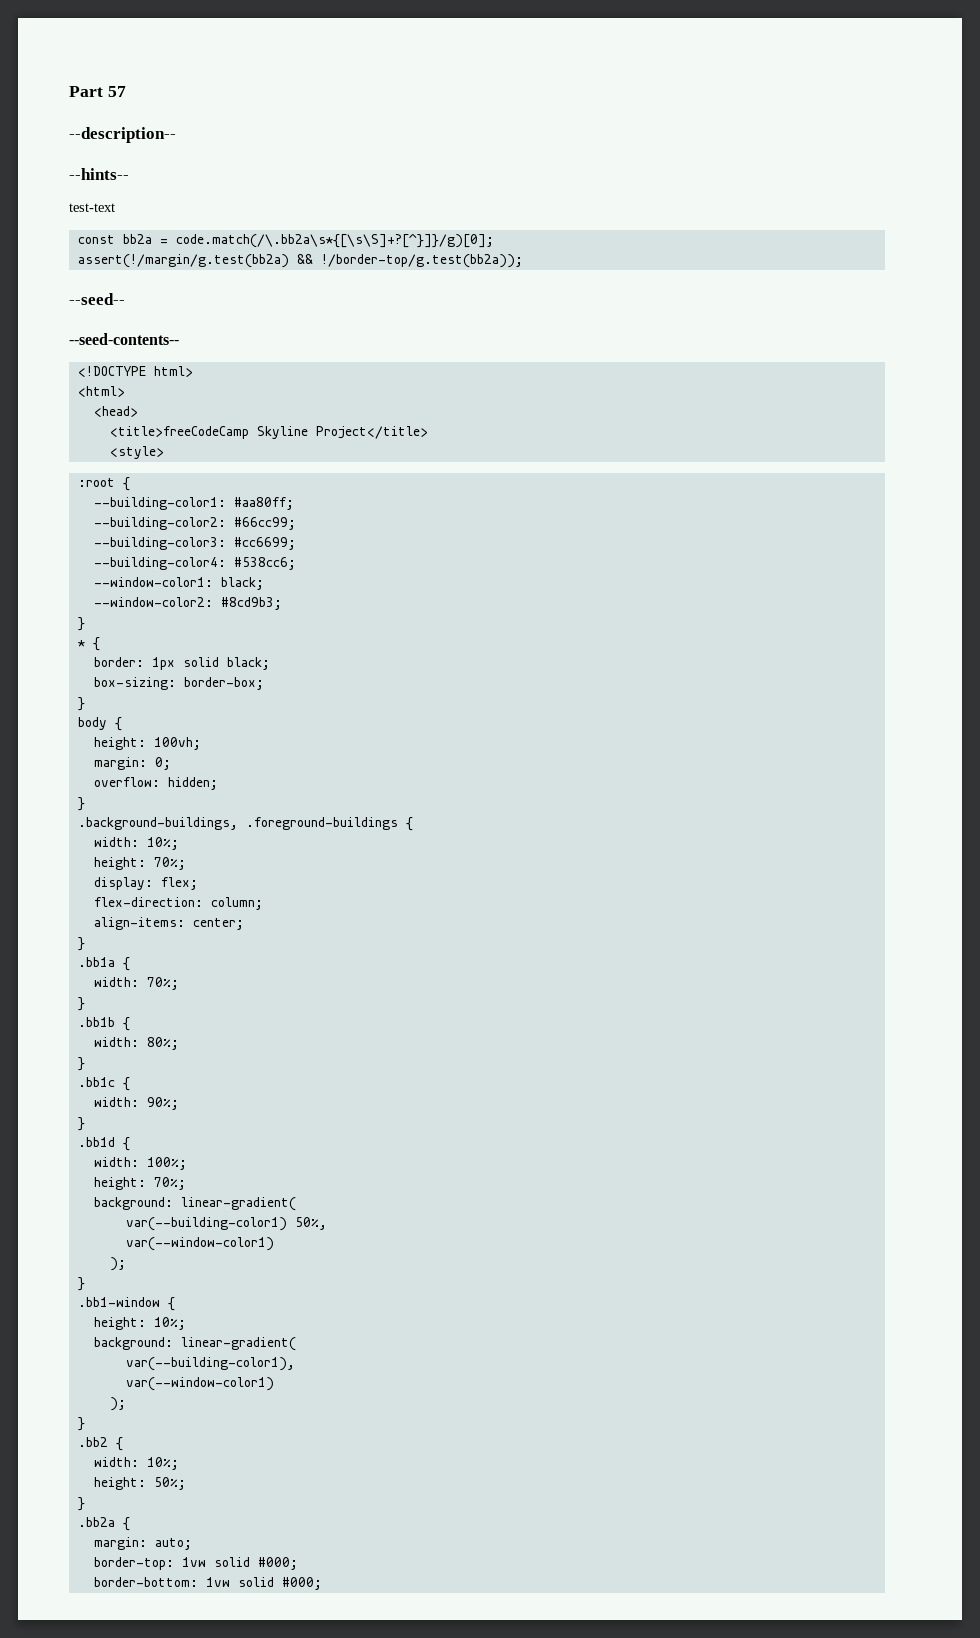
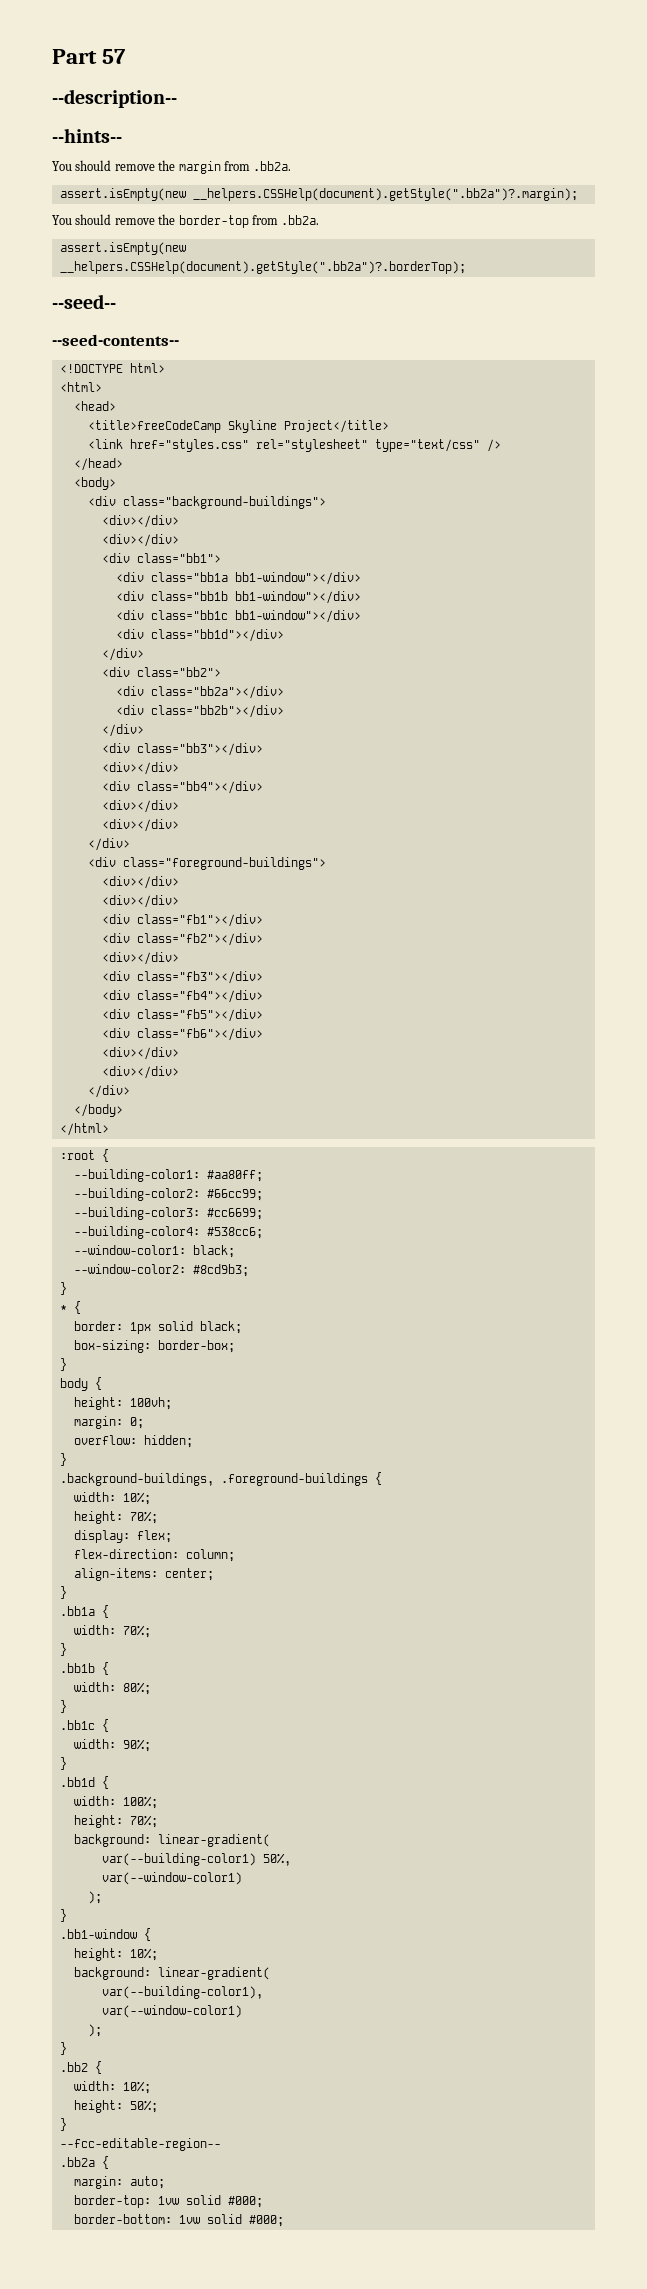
[69,203,115,212] [77,234,494,248] [77,254,523,268] test-text // const bb2a = code.match(/\.bb2a\s*{[\s\S]+?[^}]}/g)[0]; // assert(!/margin/g.test(bb2a) && !/border-top/g.test(bb2a)); -> [52,160,292,174] [59,188,578,201] [52,214,320,228] [59,242,186,255] [59,261,466,274] You should remove the margin from .bb2a. // assert.isEmpty(new __helpers.CSSHelp(document).getStyle(".bb2a")?.margin); // You should remove the border-top from .bb2a. // assert.isEmpty(new __helpers.CSSHelp(document).getStyle(".bb2a")?.borderTop);
[109,446,164,459] <style> -> [87,439,501,452] [73,458,123,471] [73,477,116,490] [87,496,326,509] [101,515,179,528] [101,534,179,547] [101,553,221,563] [115,572,361,585] [115,591,361,604] [115,610,361,623] [115,629,284,642] [101,648,144,661] [101,667,221,677] [115,686,284,699] [115,705,284,718] [101,724,144,737] [101,743,263,756] [101,762,179,775] [101,781,263,794] [101,800,179,813] [101,819,179,832] [87,838,130,851] [87,857,326,870] [101,876,179,889] [101,895,179,908] [101,914,263,927] [101,933,263,946] [101,952,179,965] [101,971,263,984] [101,990,263,1003] [101,1009,263,1022] [101,1028,263,1041] [101,1047,179,1060] [101,1066,179,1079] [87,1085,130,1098] [73,1104,123,1117] [59,1123,109,1136] <link href="styles.css" rel="stylesheet" type="text/css" /> // </head> // <body> // <div class="background-buildings"> // <div></div> // <div></div> // <div class="bb1"> // <div class="bb1a bb1-window"></div> // <div class="bb1b bb1-window"></div> // <div class="bb1c bb1-window"></div> // <div class="bb1d"></div> // </div> // <div class="bb2"> // <div class="bb2a"></div> // <div class="bb2b"></div> // </div> // <div class="bb3"></div> // <div></div> // <div class="bb4"></div> // <div></div> // <div></div> // </div> // <div class="foreground-buildings"> // <div></div> // <div></div> // <div class="fb1"></div> // <div class="fb2"></div> // <div></div> // <div class="fb3"></div> // <div class="fb4"></div> // <div class="fb5"></div> // <div class="fb6"></div> // <div></div> // <div></div> // </div> // </body> // </html>
(85, 1504) none -> [59,2138,221,2151] // --fcc-editable-region--

